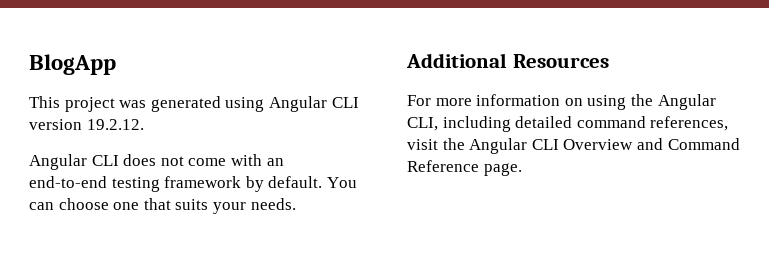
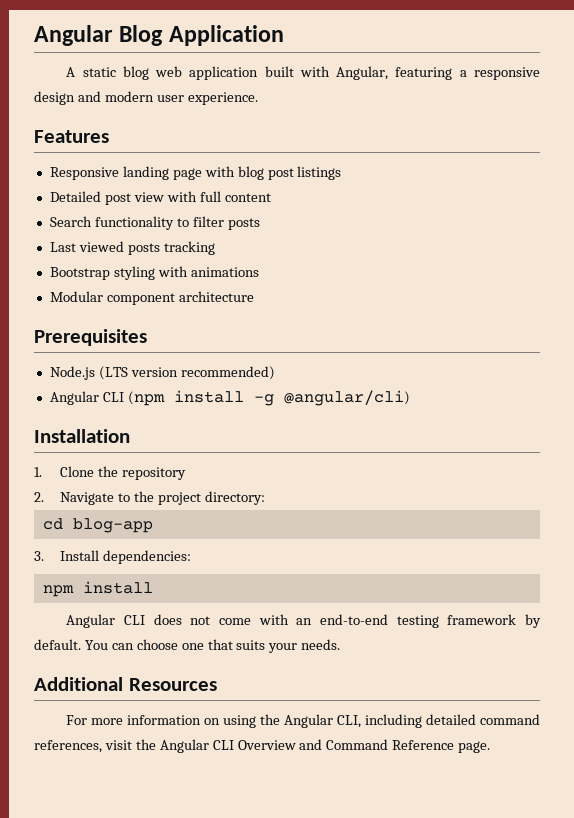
[29,54,116,75] [29,96,359,112] [29,119,144,130] BlogApp // This project was generated using Angular CLI version 19.2.12. -> [34,25,284,46] [66,66,540,80] [34,91,258,105] [34,130,109,143] [49,166,342,180] [49,191,271,205] [49,216,260,230] [49,241,215,255] [49,266,259,280] [49,291,254,305] [34,329,147,346] [49,366,275,380] [49,390,410,406] [34,429,130,443] [34,466,187,480] [34,491,265,505] [42,518,153,533] [34,550,192,564] [42,581,153,597] Angular Blog Application // A static blog web application built with Angular, featuring a responsive design and modern user experience. // Features // Responsive landing page with blog post listings // Detailed post view with full content // Search functionality to filter posts // Last viewed posts tracking // Bootstrap styling with animations // Modular component architecture // Prerequisites // Node.js (LTS version recommended) // Angular CLI (npm install -g @angular/cli) // Installation // 1. Clone the repository // 2. Navigate to the project directory: // cd blog-app // 3. Install dependencies: // npm install

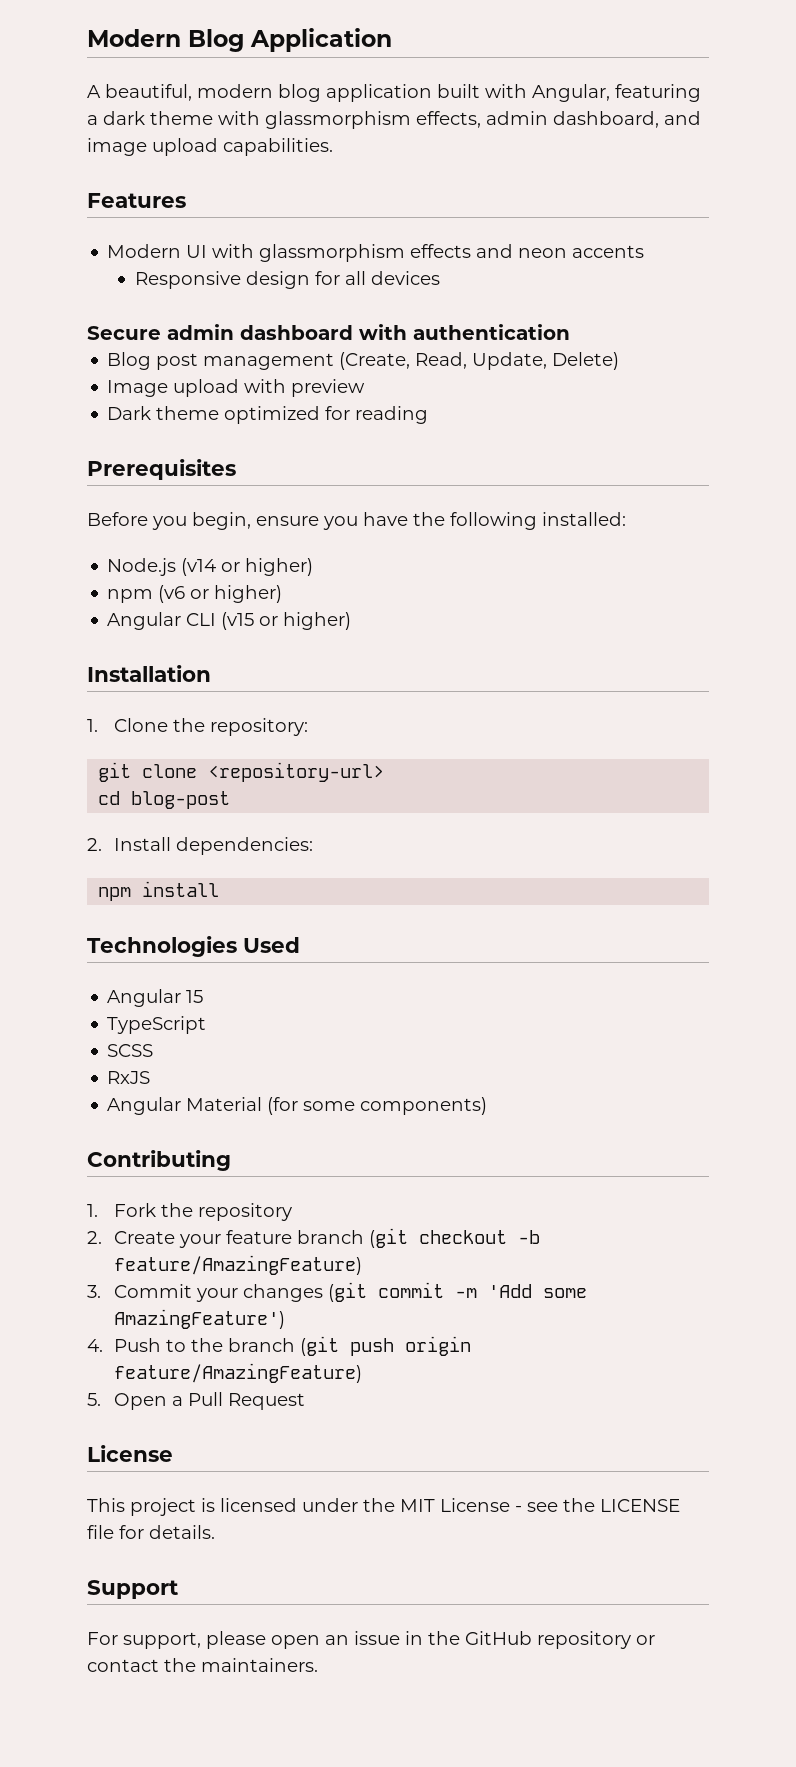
[34,25,113,46] Angular -> [87,29,181,47] Modern
[82,66,183,80] static blog web -> [105,84,321,102] beautiful, modern blog
[474,67,540,80] [34,91,258,105] [34,130,109,143] [49,166,342,180] [49,191,271,205] [49,216,260,230] [49,241,215,255] [49,266,259,280] [49,291,254,305] [34,329,147,346] [49,366,275,380] [49,390,410,406] [34,429,130,443] [34,466,187,480] [34,491,265,505] responsive design and modern user experience. // Features // Responsive landing page with blog post listings // Detailed post view with full content // Search functionality to filter posts // Last viewed posts tracking // Bootstrap styling with animations // Modular component architecture // Prerequisites // Node.js (LTS version recommended) // Angular CLI (npm install -g @angular/cli) // Installation // 1. Clone the repository // 2. Navigate to the project directory: -> [103,111,701,129] [87,138,333,156] [87,193,186,208] [107,244,645,262] [134,271,440,289] [87,324,570,340] [107,352,620,370] [107,379,366,397] [107,406,429,424] [87,459,236,480] [87,512,626,530] [107,558,314,576] [107,585,283,603] [107,612,352,630] [87,665,211,682] [87,718,309,736] [98,762,385,782] dark theme with glassmorphism effects, admin dashboard, and image upload capabilities. // Features // Modern UI with glassmorphism effects and neon accents // Responsive design for all devices // Secure admin dashboard with authentication // Blog post management (Create, Read, Update, Delete) // Image upload with preview // Dark theme optimized for reading // Prerequisites // Before you begin, ensure you have the following installed: // Node.js (v14 or higher) // npm (v6 or higher) // Angular CLI (v15 or higher) // Installation // 1. Clone the repository: // git clone <repository-url>
[72,518,153,533] [34,551,44,561] blog-app // 3. -> [131,791,231,809] [87,838,102,851] blog-post // 2.
[66,614,542,628] [34,639,341,653] [34,677,217,691] [66,714,540,728] [34,739,491,753] // Angular CLI does not come with an end-to-end testing framework by default. You can choose one that suits your needs. // Additional Resources // For more information on using the Angular CLI, including detailed command references, visit the Angular CLI Overview and Command Reference page. -> [87,936,300,957] [107,989,204,1007] [107,1016,207,1034] [107,1044,154,1057] [107,1071,151,1084] [107,1097,488,1115] [87,1150,231,1171] [87,1203,293,1221] [87,1228,541,1248] [114,1255,363,1275] [87,1282,588,1302] [114,1309,286,1329] [87,1336,472,1356] [114,1363,363,1383] [87,1392,306,1410] [87,1445,173,1462] [87,1498,680,1516] [87,1525,215,1539] [87,1580,178,1599] [87,1631,655,1649] [87,1658,318,1672] // Technologies Used // Angular 15 // TypeScript // SCSS // RxJS // Angular Material (for some components) // Contributing // 1. Fork the repository // 2. Create your feature branch (git checkout -b feature/AmazingFeature) // 3. Commit your changes (git commit -m 'Add some AmazingFeature') // 4. Push to the branch (git push origin feature/AmazingFeature) // 5. Open a Pull Request // License // This project is licensed under the MIT License - see the LICENSE file for details. // Support // For support, please open an issue in the GitHub repository or contact the maintainers.

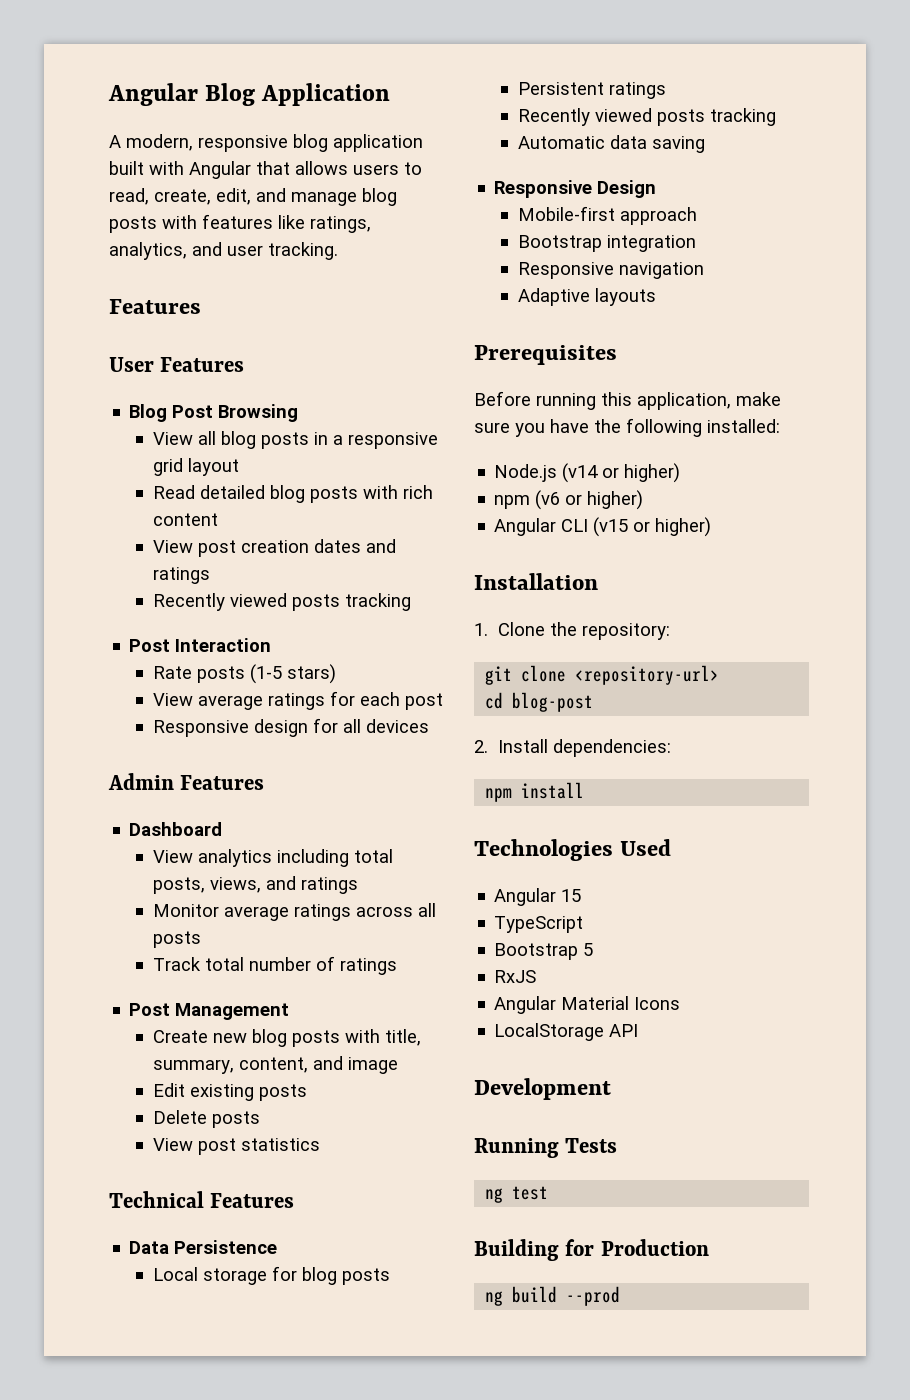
[87,29,181,47] Modern -> [108,83,198,106] Angular
[105,84,273,101] beautiful, modern -> [126,134,288,152] modern, responsive
[532,84,701,102] [87,111,701,129] [87,138,333,156] [87,193,186,208] [107,244,645,262] Angular, featuring a dark theme with glassmorphism effects, admin dashboard, and image upload capabilities. // Features // Modern UI with glassmorphism effects and neon accents -> [189,161,422,179] [109,188,397,206] [109,214,371,233] [109,242,338,260] [109,299,201,314] [109,357,245,372] [129,404,299,422] [152,431,438,449] [152,458,239,476] [152,485,433,503] [152,513,218,526] [152,539,396,557] [152,567,210,584] [152,593,411,611] [129,638,272,652] [152,664,336,684] [152,691,443,710] Angular that allows users to read, create, edit, and manage blog posts with features like ratings, analytics, and user tracking. // Features // User Features // Blog Post Browsing // View all blog posts in a responsive grid layout // Read detailed blog posts with rich content // View post creation dates and ratings // Recently viewed posts tracking // Post Interaction // Rate posts (1-5 stars) // View average ratings for each post
[87,324,570,340] [107,352,620,370] [107,379,366,397] [107,406,429,424] [87,459,236,480] [87,512,319,530] Secure admin dashboard with authentication // Blog post management (Create, Read, Update, Delete) // Image upload with preview // Dark theme optimized for reading // Prerequisites // Before you begin, ensure -> [108,773,265,790] [129,822,223,836] [152,849,393,867] [152,876,358,894] [152,903,436,921] [152,931,201,948] [152,956,397,975] [129,1003,290,1020] [152,1029,421,1047] [152,1056,398,1074] [152,1083,307,1101] [152,1110,260,1128] [152,1138,320,1155] [109,1191,295,1208] [129,1240,278,1254] [152,1266,390,1285] [517,82,666,99] [517,108,776,126] [517,135,705,153] [494,180,657,198] [517,206,697,225] [517,235,696,252] [517,262,704,279] [517,288,656,306] [474,345,617,365] [474,391,781,410] [474,422,510,433] Admin Features // Dashboard // View analytics including total posts, views, and ratings // Monitor average ratings across all posts // Track total number of ratings // Post Management // Create new blog posts with title, summary, content, and image // Edit existing posts // Delete posts // View post statistics // Technical Features // Data Persistence // Local storage for blog posts // Persistent ratings // Recently viewed posts tracking // Automatic data saving // Responsive Design // Mobile-first approach // Bootstrap integration // Responsive navigation // Adaptive layouts // Prerequisites // Before running this application, make sure
[107,1044,154,1057] SCSS -> [494,943,594,960] Bootstrap 5
[267,1097,488,1115] [87,1150,231,1171] [87,1203,293,1221] [87,1228,541,1248] [114,1255,363,1275] [87,1282,588,1302] [114,1309,286,1329] [87,1336,472,1356] [114,1363,363,1383] [87,1392,306,1410] [87,1445,173,1462] [87,1498,680,1516] [87,1525,215,1539] [87,1580,178,1599] [87,1631,655,1649] [87,1658,318,1672] (for some components) // Contributing // 1. Fork the repository // 2. Create your feature branch (git checkout -b feature/AmazingFeature) // 3. Commit your changes (git commit -m 'Add some AmazingFeature') // 4. Push to the branch (git push origin feature/AmazingFeature) // 5. Open a Pull Request // License // This project is licensed under the MIT License - see the LICENSE file for details. // Support // For support, please open an issue in the GitHub repository or contact the maintainers. -> [634,997,681,1010] [494,1023,639,1041] [474,1078,611,1100] [474,1138,618,1158] [485,1186,549,1203] [474,1239,709,1261] [485,1286,621,1306] Icons // LocalStorage API // Development // Running Tests // ng test // Building for Production // ng build --prod

